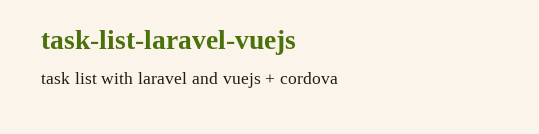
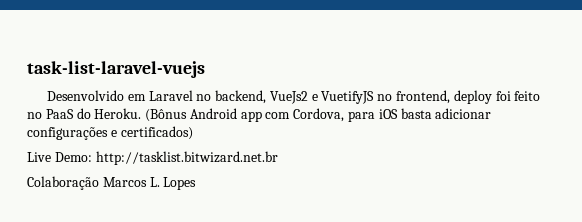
[41,72,339,88] task list with laravel and vuejs + cordova -> [46,90,541,104] [27,108,492,122] [27,126,193,140] [27,151,278,165] [27,176,197,190] Desenvolvido em Laravel no backend, VueJs2 e VuetifyJS no frontend, deploy foi feito no PaaS do Heroku. (Bônus Android app com Cordova, para iOS basta adicionar configurações e certificados) // Live Demo: http://tasklist.bitwizard.net.br // Colaboração Marcos L. Lopes

